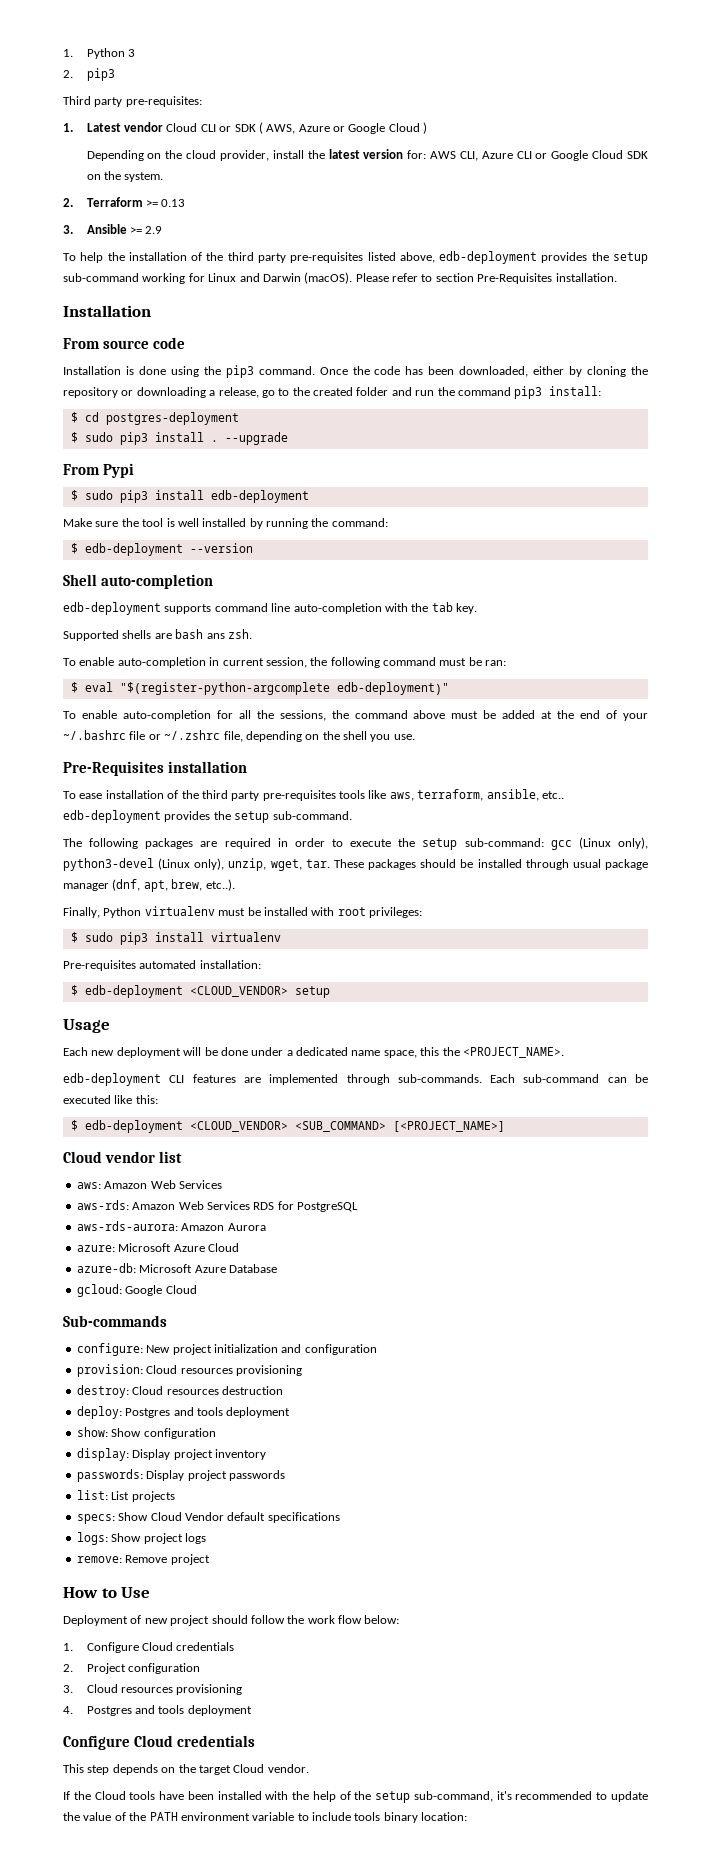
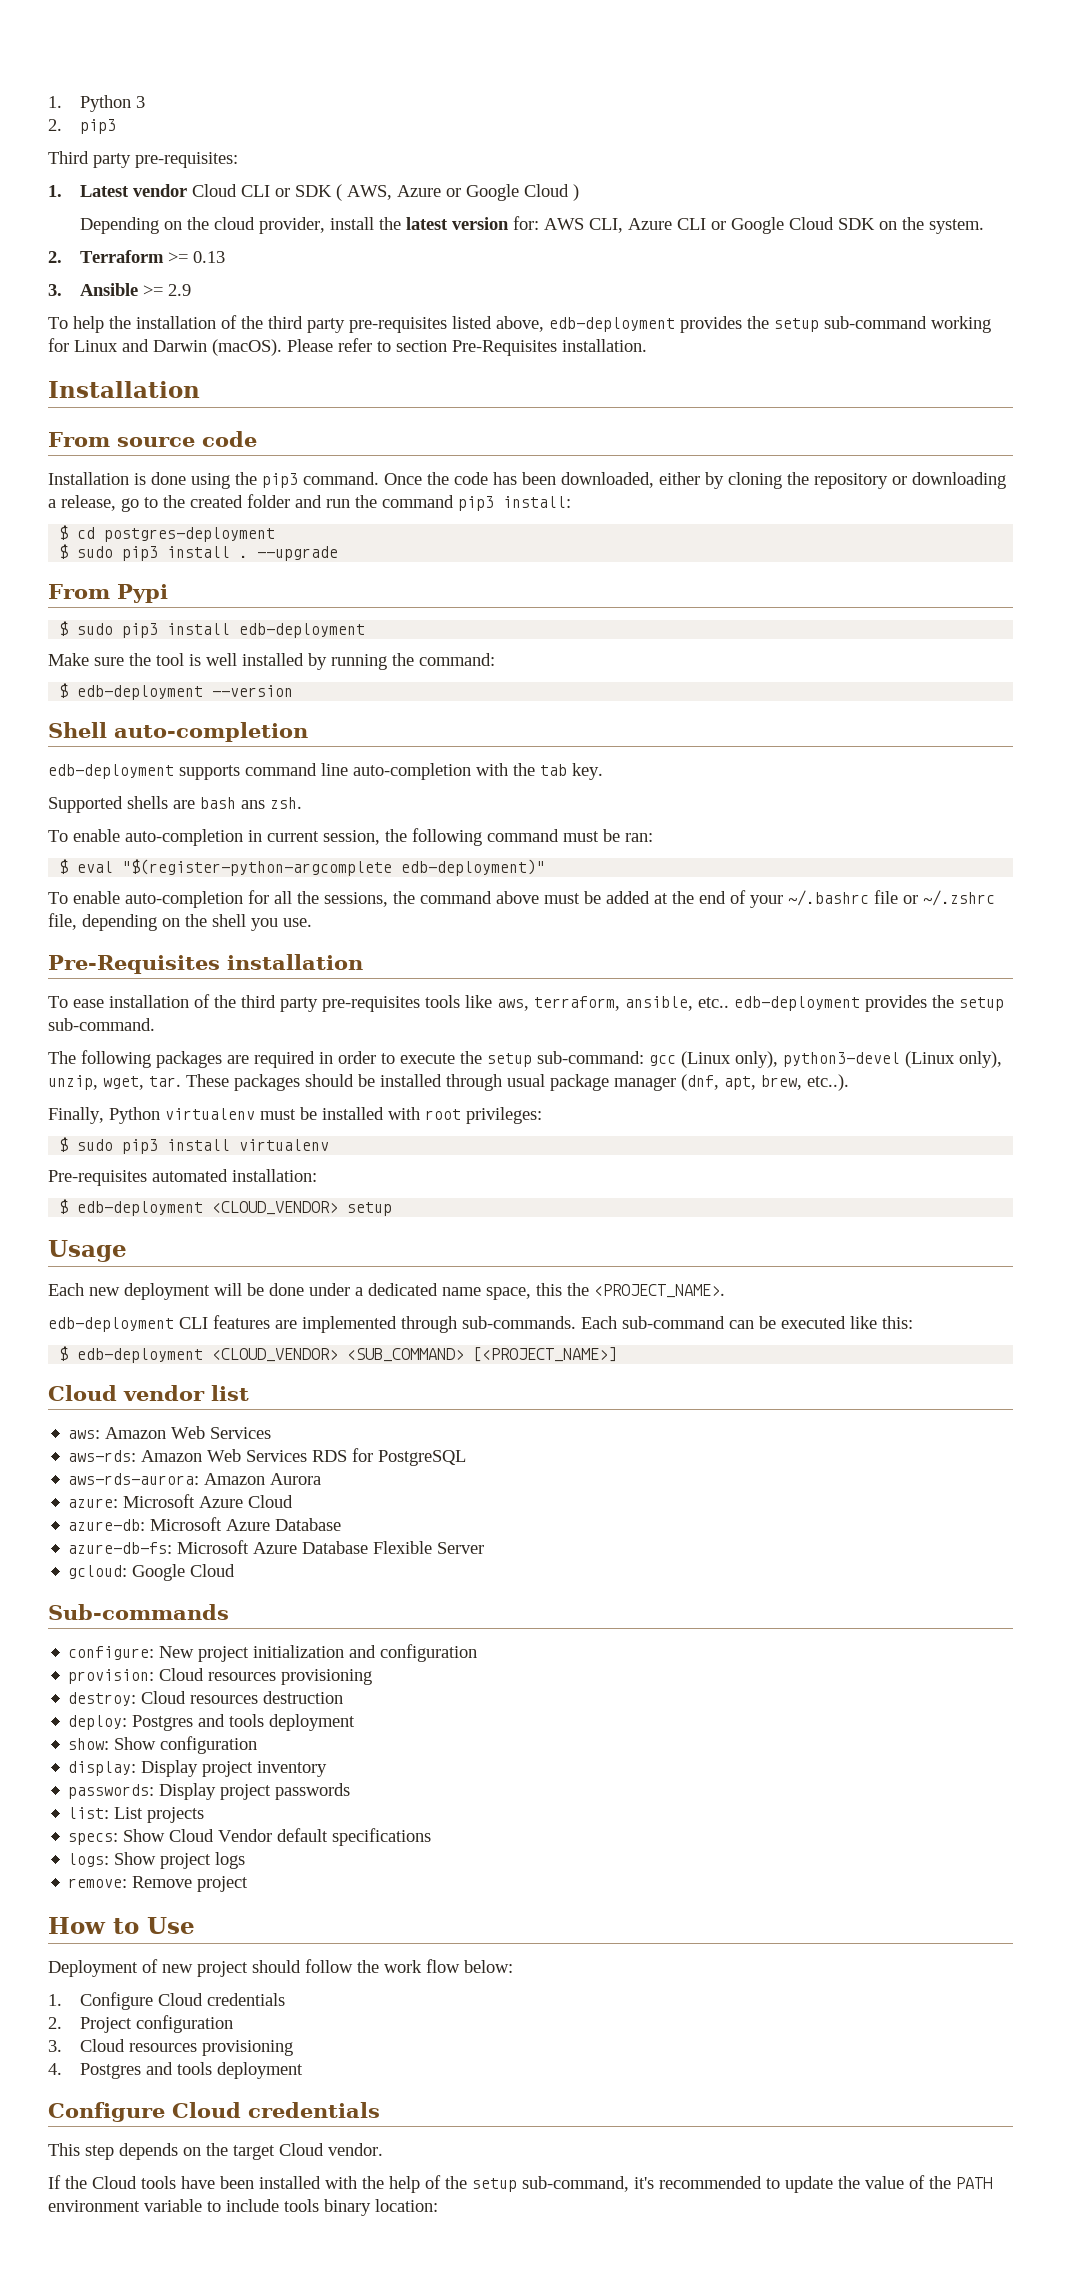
(277, 1268) none -> [68,1540,485,1554] // azure-db-fs: Microsoft Azure Database Flexible Server

